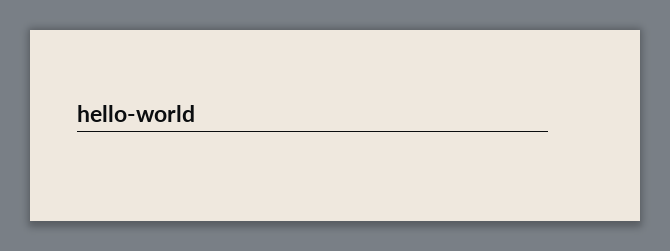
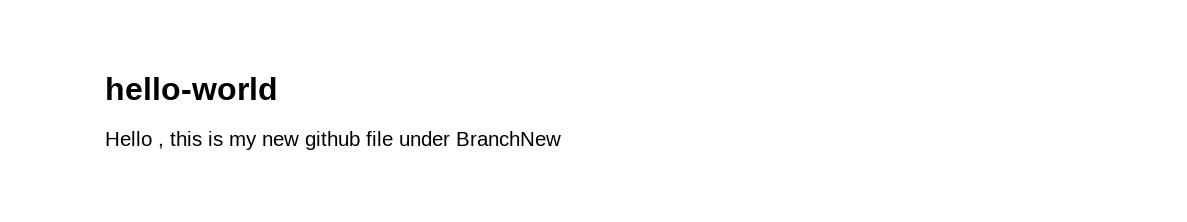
(195, 113) none -> [105,131,561,150] // Hello , this is my new github file under BranchNew

